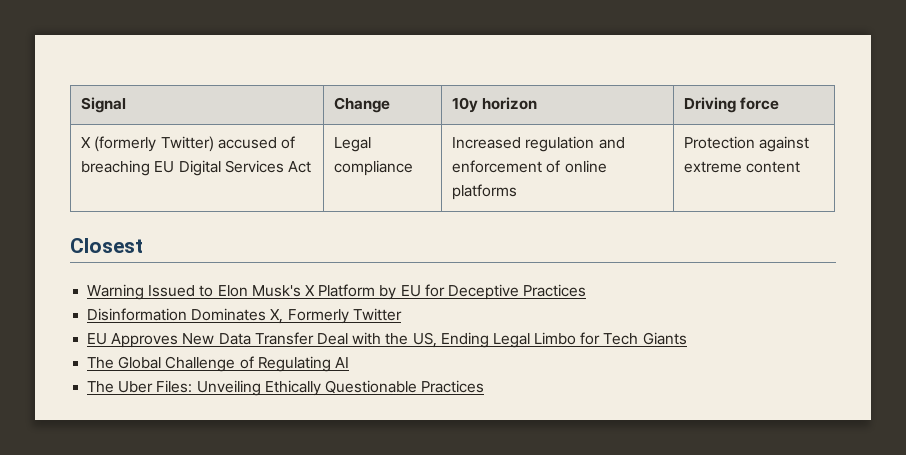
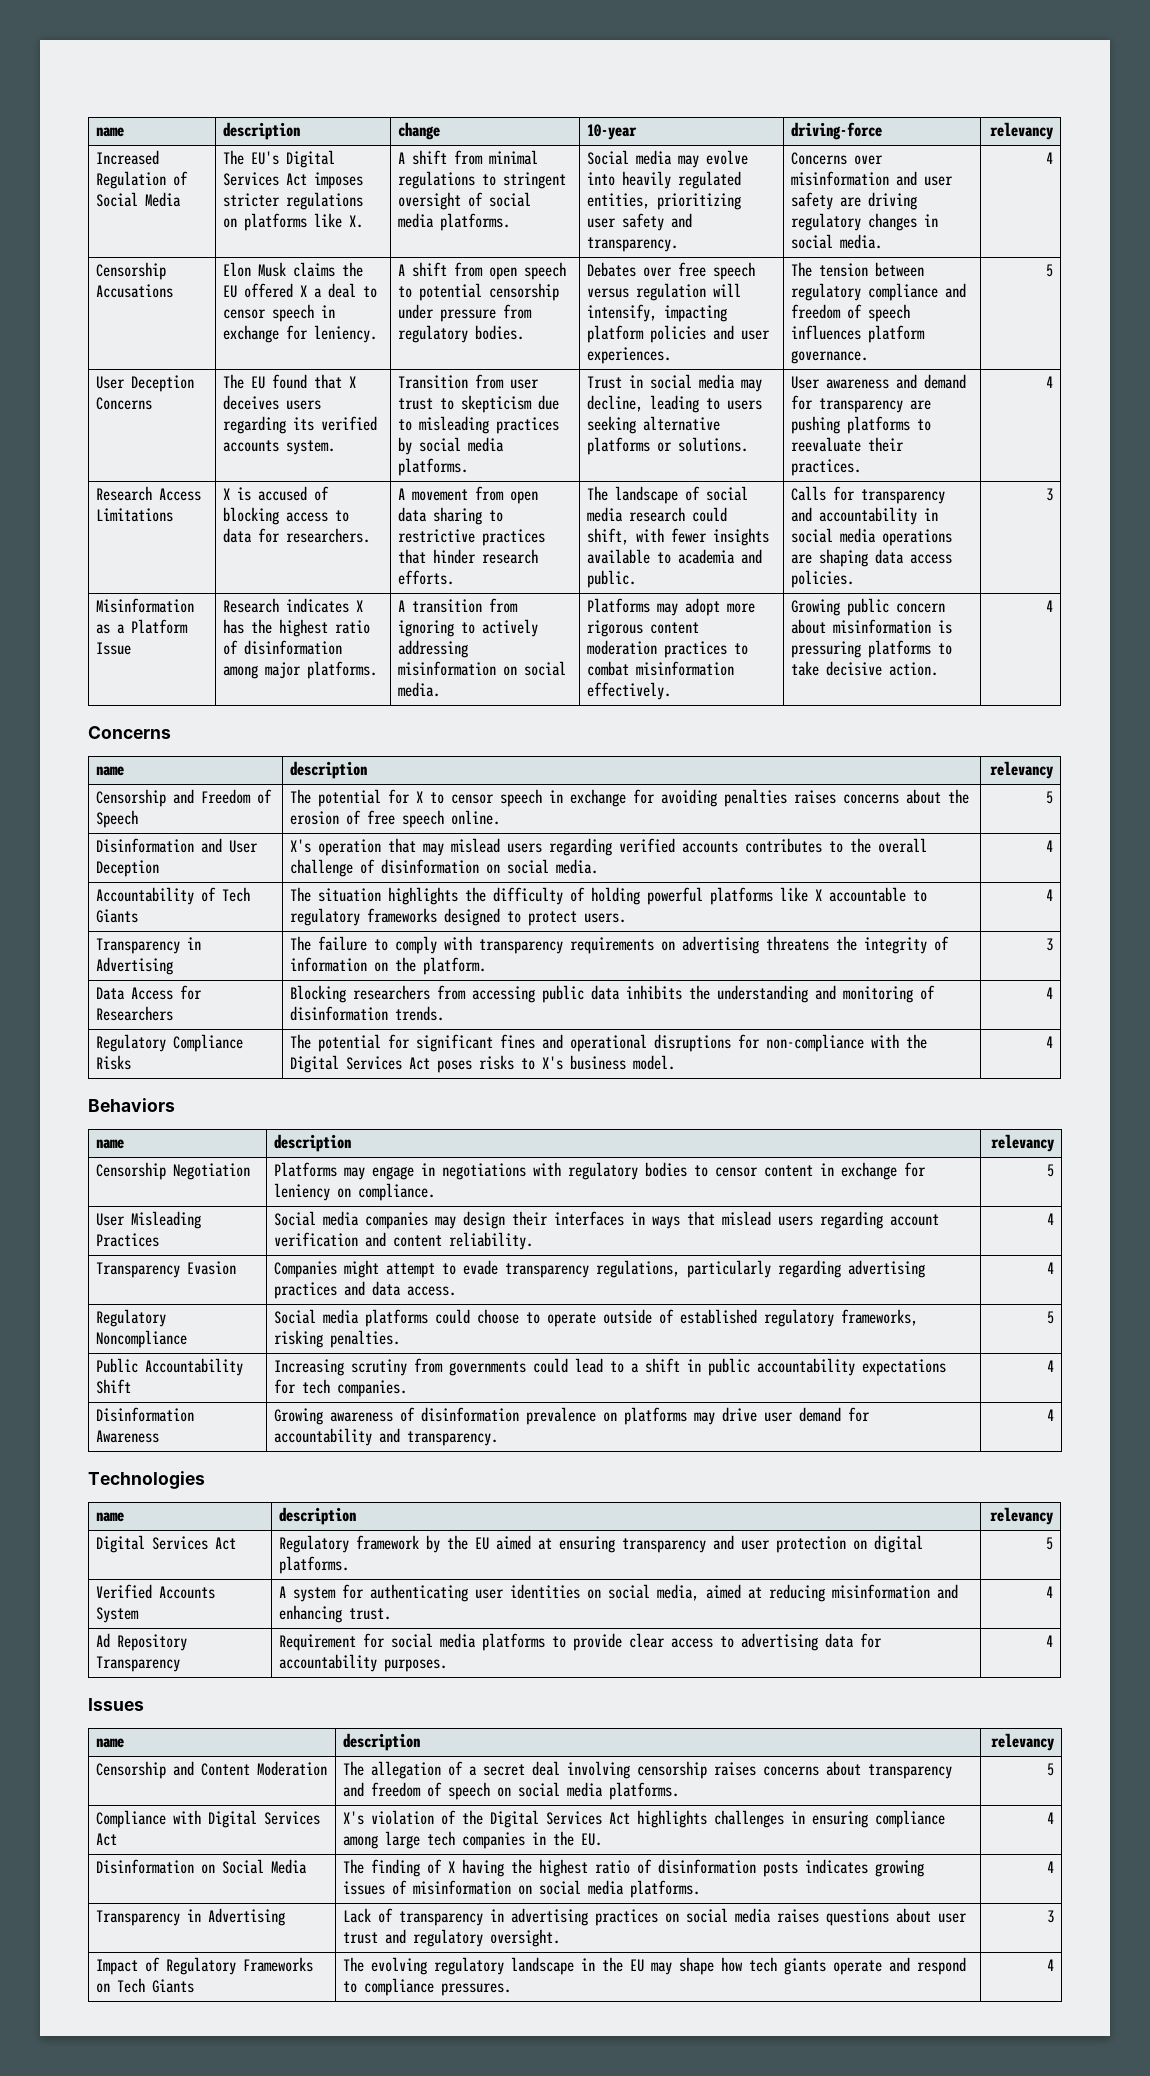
[81,97,127,113] [334,97,391,113] [452,97,538,113] [684,97,780,113] [81,136,295,152] [81,160,311,176] [334,137,372,152] [334,160,414,176] [452,136,625,152] [452,160,607,173] [452,184,518,200] [684,136,810,152] [684,161,801,173] [70,238,143,253] [87,284,587,300] [87,308,402,324] [87,332,687,348] [87,356,349,372] [87,380,485,396] Signal | Change | 10y horizon | Driving force // X (formerly Twitter) accused of breaching EU Digital Services Act | Legal compliance | Increased regulation and enforcement of online platforms | Protection against extreme content // Closest // Warning Issued to Elon Musk's X Platform by EU for Deceptive Practices // Disinformation Dominates X, Formerly Twitter // EU Approves New Data Transfer Deal with the US, Ending Legal Limbo for Tech Giants // The Global Challenge of Regulating AI // The Uber Files: Unveiling Ethically Questionable Practices -> [96,127,125,137] [223,122,301,140] [398,122,441,140] [587,124,638,140] [791,122,883,140] [989,122,1053,140] [96,150,160,165] [96,171,189,189] [96,192,182,207] [223,150,336,168] [223,172,364,189] [223,192,364,210] [223,213,364,231] [398,150,539,165] [398,171,567,189] [398,192,532,210] [398,213,511,231] [587,150,749,168] [587,171,742,189] [587,193,742,210] [587,213,693,231] [587,237,679,252] [791,152,884,165] [791,171,954,186] [791,192,918,210] [791,213,939,231] [791,234,883,249] [1045,152,1053,164] [96,262,167,280] [96,284,174,298] [223,262,364,277] [223,283,378,298] [223,304,336,322] [223,325,378,343] [398,262,567,280] [398,283,560,301] [398,304,533,322] [398,325,525,343] [587,262,756,280] [587,283,742,301] [587,304,728,322] [587,325,771,343] [587,347,672,364] [791,262,925,277] [791,283,967,301] [791,304,911,322] [791,325,926,343] [791,350,869,364] [1045,264,1053,277] [96,375,195,392] [96,397,153,410] [223,374,357,389] [223,395,322,410] [223,416,378,434] [223,440,336,455] [398,374,540,389] [398,395,560,413] [398,416,560,434] [398,437,505,455] [398,458,469,476] [587,374,763,392] [587,395,763,413] [587,416,721,434] [587,437,749,455] [791,374,967,389] [791,395,932,413] [791,416,932,434] [791,437,905,452] [791,459,862,476] [1045,376,1053,388] [96,486,202,501] [96,508,174,522] [223,486,330,501] [223,507,350,525] [223,528,371,543] [398,486,539,504] [398,507,504,525] [398,529,546,546] [398,549,539,564] [398,570,455,585] [587,486,749,504] [587,507,728,522] [587,528,770,546] [587,549,763,564] [587,570,637,588] [791,486,946,504] [791,507,939,525] [791,528,953,546] [791,549,953,567] [791,570,855,588] [1045,488,1053,501] [96,598,195,613] [96,619,189,634] [96,642,132,655] [223,598,364,613] [223,619,371,637] [223,640,343,655] [223,661,378,679] [398,598,519,613] [398,619,539,637] [398,640,469,658] [398,661,567,676] [398,682,441,697] [587,598,756,616] [587,620,700,637] [587,640,749,658] [587,661,735,676] [587,682,672,700] [791,598,946,616] [791,619,953,634] [791,640,953,658] [791,661,939,676] [1045,600,1053,612] [88,726,171,739] [96,766,125,776] [290,761,368,779] [989,761,1053,779] [96,789,273,807] [96,810,139,828] [290,789,970,807] [290,810,501,828] [1045,791,1053,804] [96,838,259,853] [96,860,160,877] [290,838,928,856] [290,859,599,877] [1045,840,1053,852] [96,887,251,905] [96,909,139,923] [290,887,928,905] [290,908,627,926] [1045,889,1053,901] [96,937,202,954] [96,957,174,975] [290,936,950,954] [290,957,487,975] [1045,938,1053,951] [96,985,203,1000] [96,1006,174,1021] [290,985,936,1003] [290,1006,445,1021] [1045,987,1053,999] [96,1034,244,1052] [96,1055,132,1070] [290,1034,928,1052] [290,1055,676,1073] [1045,1036,1053,1048] [88,1098,175,1112] [96,1139,125,1149] [274,1134,352,1152] [990,1134,1054,1152] [96,1162,251,1180] [274,1162,927,1180] [274,1183,436,1201] [1046,1164,1054,1177] [96,1211,202,1229] [96,1233,160,1247] [274,1211,940,1229] [274,1232,534,1250] [1046,1213,1054,1225] [96,1261,237,1278] [274,1260,926,1278] [274,1281,457,1299] [1046,1262,1054,1274] [96,1309,167,1327] [96,1330,188,1348] [274,1309,919,1327] [274,1330,401,1348] [1046,1311,1054,1324] [96,1358,244,1376] [96,1379,132,1394] [274,1358,947,1376] [274,1379,408,1397] [1046,1360,1054,1372] [96,1407,195,1422] [96,1430,160,1443] [274,1407,871,1425] [274,1428,499,1446] [1046,1409,1054,1421] [88,1471,205,1489] [96,1512,125,1522] [279,1507,357,1525] [989,1507,1053,1525] [96,1535,237,1553] [279,1535,924,1553] [279,1556,350,1574] [1045,1537,1053,1550] [96,1584,216,1599] [96,1607,140,1623] [279,1584,959,1602] [279,1605,392,1623] [1045,1586,1053,1598] [96,1633,188,1651] [96,1656,181,1672] [279,1633,883,1651] [279,1654,448,1672] [1045,1635,1053,1647] [88,1698,144,1711] [96,1738,125,1748] [343,1733,421,1751] [990,1733,1054,1751] [96,1761,328,1779] [343,1761,953,1779] [343,1782,680,1800] [1046,1763,1054,1776] [96,1810,321,1828] [96,1833,118,1846] [343,1810,946,1828] [343,1831,603,1849] [1046,1812,1054,1824] [96,1859,308,1874] [343,1859,925,1877] [343,1880,701,1898] [1046,1861,1054,1873] [96,1908,286,1926] [343,1908,968,1926] [343,1929,561,1947] [1046,1910,1054,1923] [96,1957,314,1975] [96,1978,195,1993] [343,1957,967,1975] [343,1978,512,1996] [1046,1959,1054,1971] name | description | change | 10-year | driving-force | relevancy // Increased Regulation of Social Media | The EU's Digital Services Act imposes stricter regulations on platforms like X. | A shift from minimal regulations to stringent oversight of social media platforms. | Social media may evolve into heavily regulated entities, prioritizing user safety and transparency. | Concerns over misinformation and user safety are driving regulatory changes in social media. | 4 // Censorship Accusations | Elon Musk claims the EU offered X a deal to censor speech in exchange for leniency. | A shift from open speech to potential censorship under pressure from regulatory bodies. | Debates over free speech versus regulation will intensify, impacting platform policies and user experiences. | The tension between regulatory compliance and freedom of speech influences platform governance. | 5 // User Deception Concerns | The EU found that X deceives users regarding its verified accounts system. | Transition from user trust to skepticism due to misleading practices by social media platforms. | Trust in social media may decline, leading to users seeking alternative platforms or solutions. | User awareness and demand for transparency are pushing platforms to reevaluate their practices. | 4 // Research Access Limitations | X is accused of blocking access to data for researchers. | A movement from open data sharing to restrictive practices that hinder research efforts. | The landscape of social media research could shift, with fewer insights available to academia and public. | Calls for transparency and accountability in social media operations are shaping data access policies. | 3 // Misinformation as a Platform Issue | Research indicates X has the highest ratio of disinformation among major platforms. | A transition from ignoring to actively addressing misinformation on social media. | Platforms may adopt more rigorous content moderation practices to combat misinformation effectively. | Growing public concern about misinformation is pressuring platforms to take decisive action. | 4 // Concerns // name | description | relevancy // Censorship and Freedom of Speech | The potential for X to censor speech in exchange for avoiding penalties raises concerns about the erosion of free speech online. | 5 // Disinformation and User Deception | X's operation that may mislead users regarding verified accounts contributes to the overall challenge of disinformation on social media. | 4 // Accountability of Tech Giants | The situation highlights the difficulty of holding powerful platforms like X accountable to regulatory frameworks designed to protect users. | 4 // Transparency in Advertising | The failure to comply with transparency requirements on advertising threatens the integrity of information on the platform. | 3 // Data Access for Researchers | Blocking researchers from accessing public data inhibits the understanding and monitoring of disinformation trends. | 4 // Regulatory Compliance Risks | The potential for significant fines and operational disruptions for non-compliance with the Digital Services Act poses risks to X's business model. | 4 // Behaviors // name | description | relevancy // Censorship Negotiation | Platforms may engage in negotiations with regulatory bodies to censor content in exchange for leniency on compliance. | 5 // User Misleading Practices | Social media companies may design their interfaces in ways that mislead users regarding account verification and content reliability. | 4 // Transparency Evasion | Companies might attempt to evade transparency regulations, particularly regarding advertising practices and data access. | 4 // Regulatory Noncompliance | Social media platforms could choose to operate outside of established regulatory frameworks, risking penalties. | 5 // Public Accountability Shift | Increasing scrutiny from governments could lead to a shift in public accountability expectations for tech companies. | 4 // Disinformation Awareness | Growing awareness of disinformation prevalence on platforms may drive user demand for accountability and transparency. | 4 // Technologies // name | description | relevancy // Digital Services Act | Regulatory framework by the EU aimed at ensuring transparency and user protection on digital platforms. | 5 // Verified Accounts System | A system for authenticating user identities on social media, aimed at reducing misinformation and enhancing trust. | 4 // Ad Repository Transparency | Requirement for social media platforms to provide clear access to advertising data for accountability purposes. | 4 // Issues // name | description | relevancy // Censorship and Content Moderation | The allegation of a secret deal involving censorship raises concerns about transparency and freedom of speech on social media platforms. | 5 // Compliance with Digital Services Act | X's violation of the Digital Services Act highlights challenges in ensuring compliance among large tech companies in the EU. | 4 // Disinformation on Social Media | The finding of X having the highest ratio of disinformation posts indicates growing issues of misinformation on social media platforms. | 4 // Transparency in Advertising | Lack of transparency in advertising practices on social media raises questions about user trust and regulatory oversight. | 3 // Impact of Regulatory Frameworks on Tech Giants | The evolving regulatory landscape in the EU may shape how tech giants operate and respond to compliance pressures. | 4

